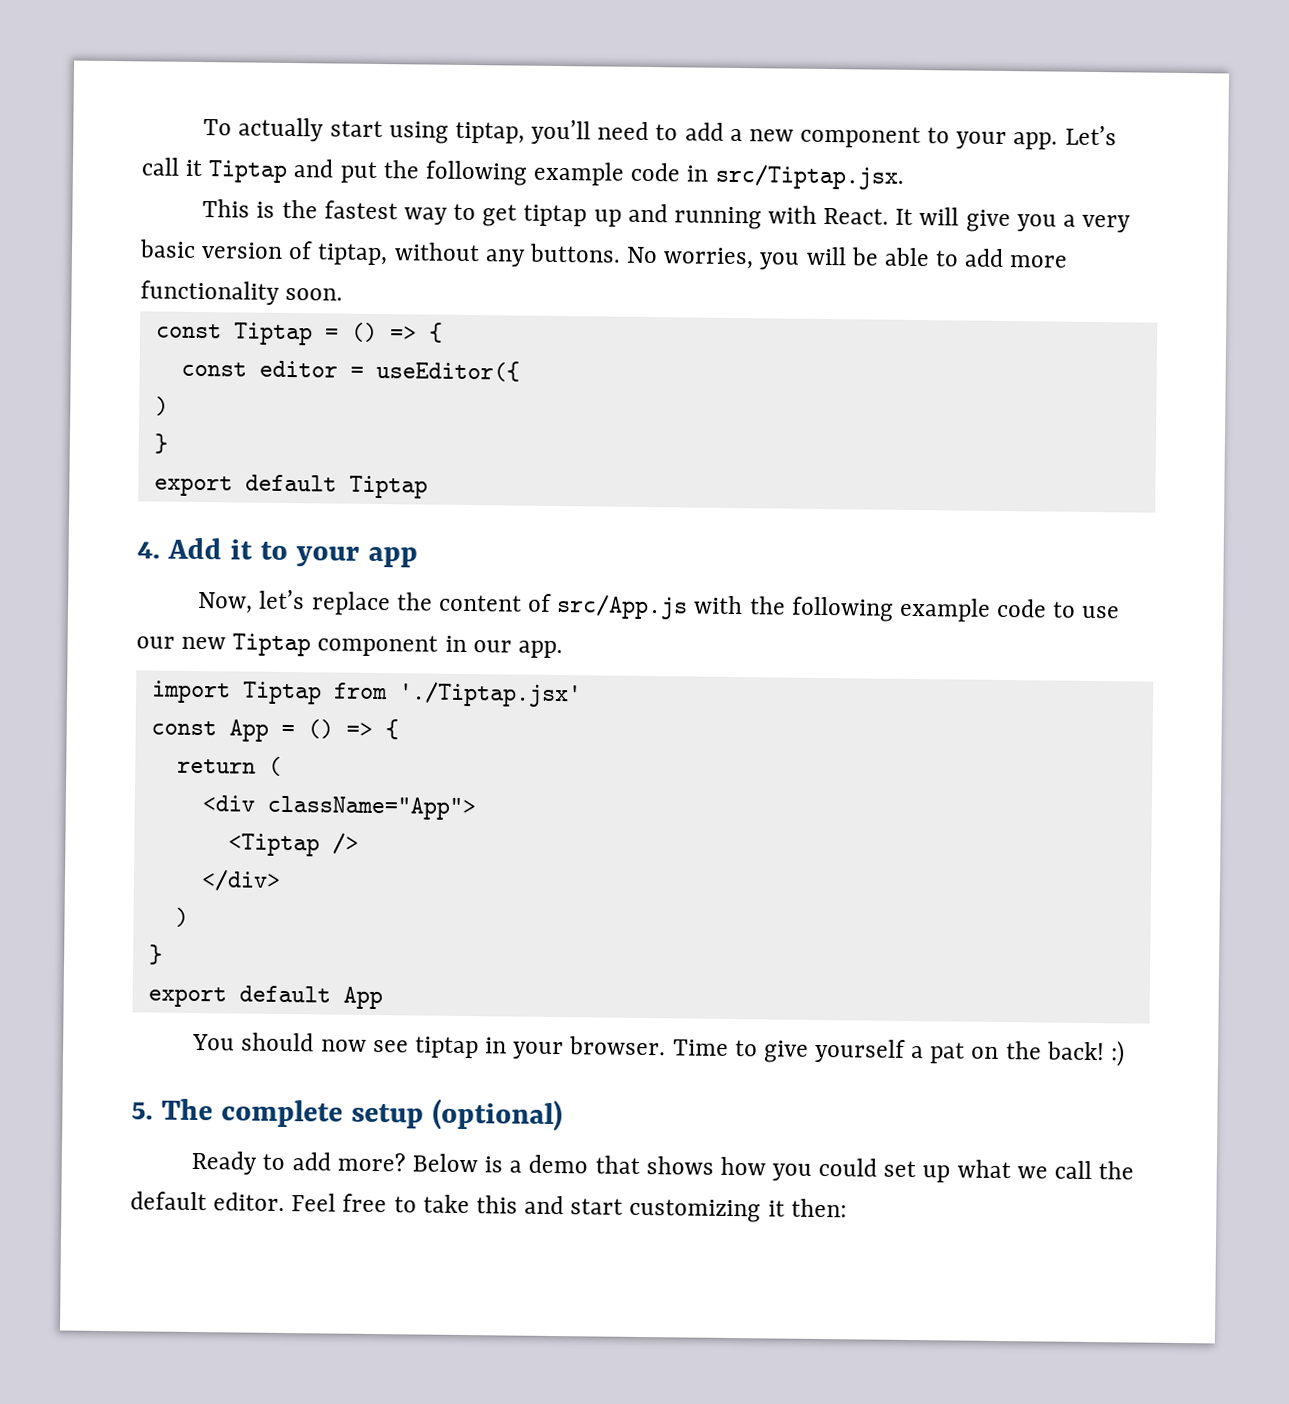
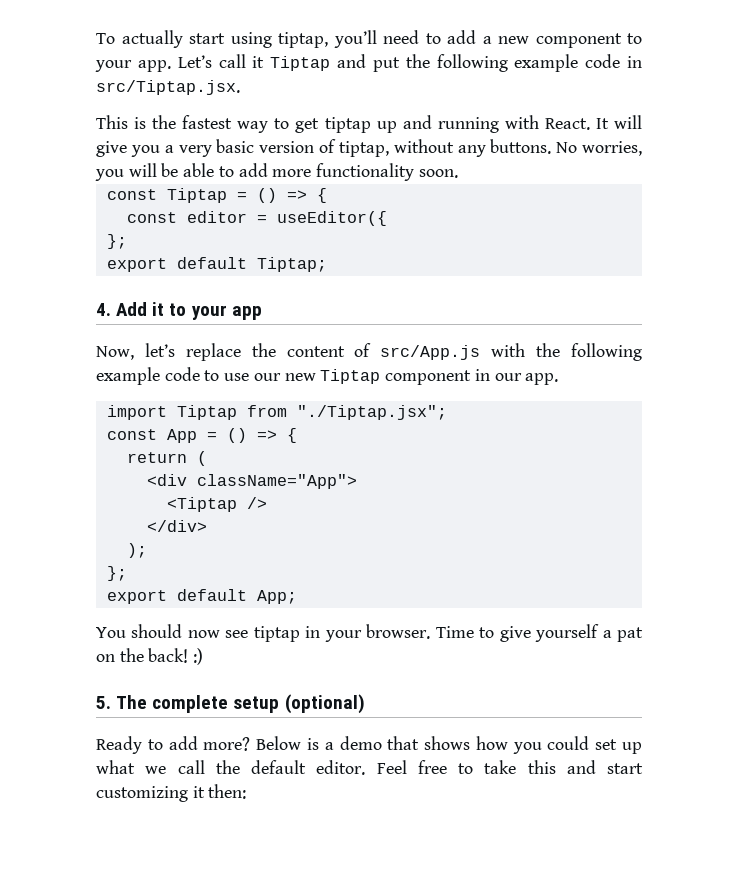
[154,396,169,416] [153,433,168,454] [153,474,428,499] ) // } // export default Tiptap -> [106,234,127,249] [106,257,327,272] }; // export default Tiptap;
[397,681,582,708] './Tiptap.jsx' -> [296,405,447,420] "./Tiptap.jsx";
[174,907,189,927] [148,944,163,965] [147,985,383,1010] ) // } // export default App -> [126,543,147,558] [106,566,127,581] [106,589,297,604] ); // }; // export default App;

